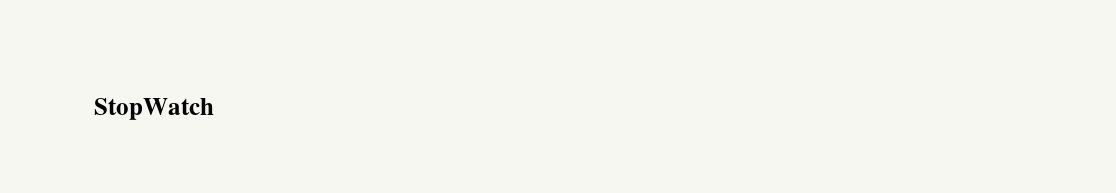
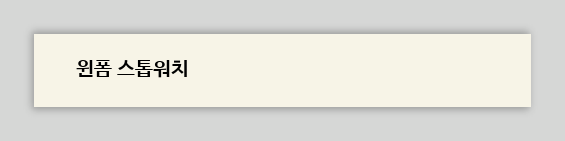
[94,98,214,120] StopWatch -> [76,60,190,78] 윈폼 스톱워치

